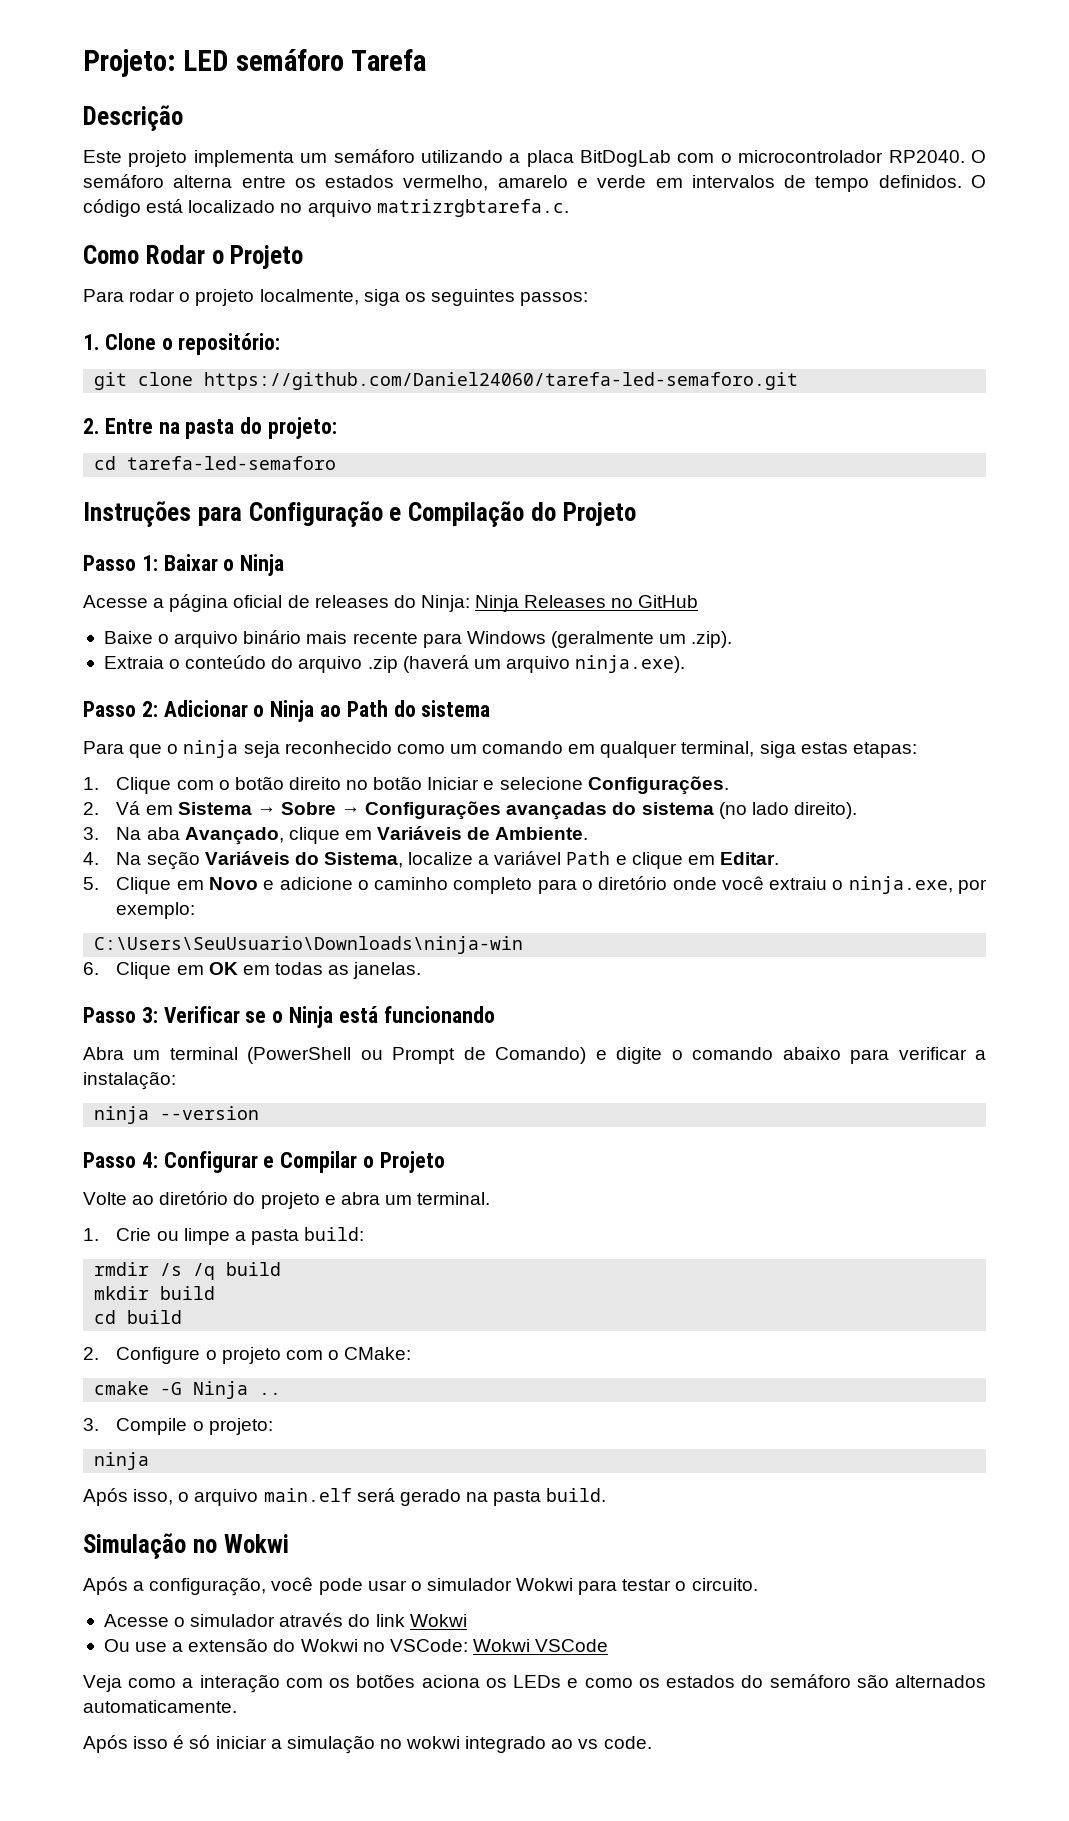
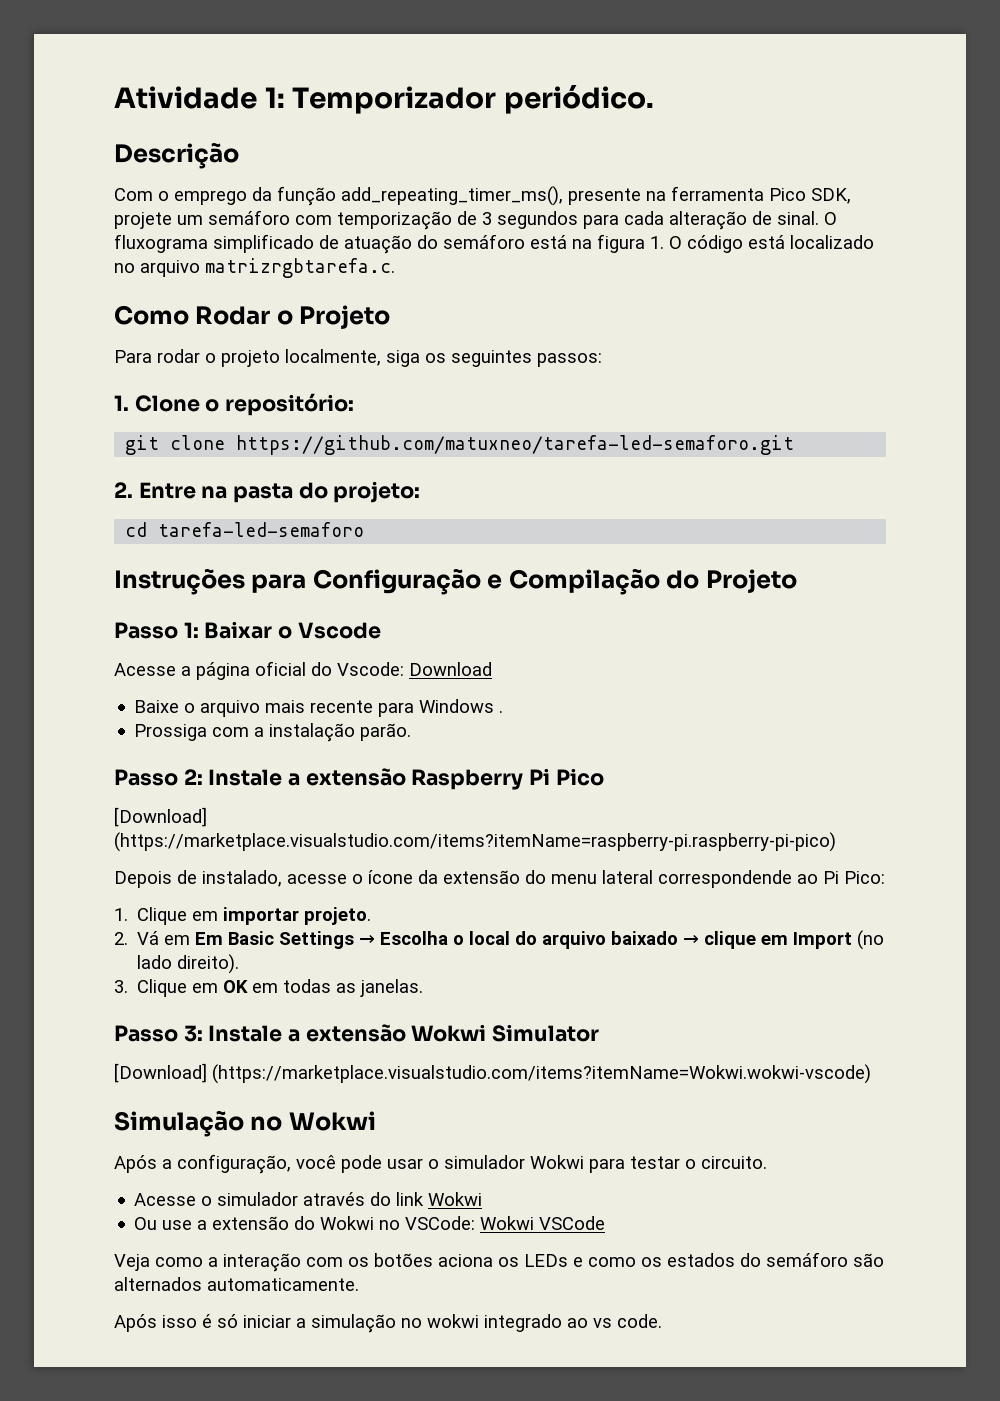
[83,49,427,77] [83,105,183,131] [83,149,986,167] [83,174,962,192] Projeto: LED semáforo Tarefa // Descrição // Este projeto implementa um semáforo utilizando a placa BitDogLab com o microcontrolador RP2040. O semáforo alterna entre os estados vermelho, amarelo e verde em intervalos de tempo definidos. -> [114,85,654,114] [114,142,239,169] [114,186,851,206] [114,210,837,230] [114,234,664,254] Atividade 1: Temporizador periódico. // Descrição // Com o emprego da função add_repeating_timer_ms(), presente na ferramenta Pico SDK, projete um semáforo com temporização de 3 segundos para cada alteração de sinal. O fluxograma simplificado de atuação do semáforo está na figura 1.
[204,372,799,390] https://github.com/Daniel24060/tarefa-led-semaforo.git -> [236,435,795,455] https://github.com/matuxneo/tarefa-led-semaforo.git
[240,554,285,576] Ninja -> [297,622,381,639] Vscode
[287,595,699,612] de releases do Ninja: Ninja Releases no GitHub -> [311,662,492,676] do Vscode: Download
[243,630,302,644] binário -> (261, 708) none
[550,631,733,648] [103,655,686,673] [83,700,491,722] [83,740,917,758] [83,776,729,795] [83,801,857,820] [83,826,589,845] [83,851,779,870] [83,876,987,894] [116,902,196,919] [94,936,524,954] [83,962,99,975] (geralmente um .zip). // Extraia o conteúdo do arquivo .zip (haverá um arquivo ninja.exe). // Passo 2: Adicionar o Ninja ao Path do sistema // Para que o ninja seja reconhecido como um comando em qualquer terminal, siga estas etapas: // 1. Clique com o botão direito no botão Iniciar e selecione Configurações. // 2. Vá em Sistema → Sobre → Configurações avançadas do sistema (no lado direito). // 3. Na aba Avançado, clique em Variáveis de Ambiente. // 4. Na seção Variáveis do Sistema, localize a variável Path e clique em Editar. // 5. Clique em Novo e adicione o caminho completo para o diretório onde você extraiu o ninja.exe, por exemplo: // C:\Users\SeuUsuario\Downloads\ninja-win // 6. -> [499,710,504,713] [134,723,412,742] [114,768,604,790] [114,807,207,827] [114,832,836,852] [114,870,885,888] [114,907,372,925] [114,930,885,950] [137,954,240,974] [114,980,128,993] . // Prossiga com a instalação parão. // Passo 2: Instale a extensão Raspberry Pi Pico // [Download] (https://marketplace.visualstudio.com/items?itemName=raspberry-pi.raspberry-pi-pico) // Depois de instalado, acesse o ícone da extensão do menu lateral correspondende ao Pi Pico: // 1. Clique em importar projeto. // 2. Vá em Em Basic Settings → Escolha o local do arquivo baixado → clique em Import (no lado direito). // 3.
[163,1006,495,1028] [83,1047,987,1064] [83,1071,176,1090] [94,1106,260,1124] [83,1151,445,1173] [83,1191,491,1209] [83,1227,365,1245] [94,1262,282,1280] [94,1286,216,1300] [94,1310,183,1324] [83,1347,412,1364] [94,1381,282,1399] [83,1418,273,1435] [94,1452,150,1470] [83,1488,607,1506] Verificar se o Ninja está funcionando // Abra um terminal (PowerShell ou Prompt de Comando) e digite o comando abaixo para verificar a instalação: // ninja --version // Passo 4: Configurar e Compilar o Projeto // Volte ao diretório do projeto e abra um terminal. // 1. Crie ou limpe a pasta build: // rmdir /s /q build // mkdir build // cd build // 2. Configure o projeto com o CMake: // cmake -G Ninja .. // 3. Compile o projeto: // ninja // Após isso, o arquivo main.elf será gerado na pasta build. -> [208,1024,600,1042] [114,1063,871,1084] Instale a extensão Wokwi Simulator // [Download] (https://marketplace.visualstudio.com/items?itemName=Wokwi.wokwi-vscode)

